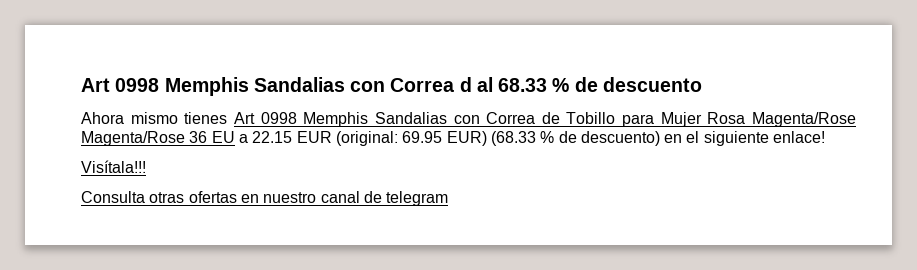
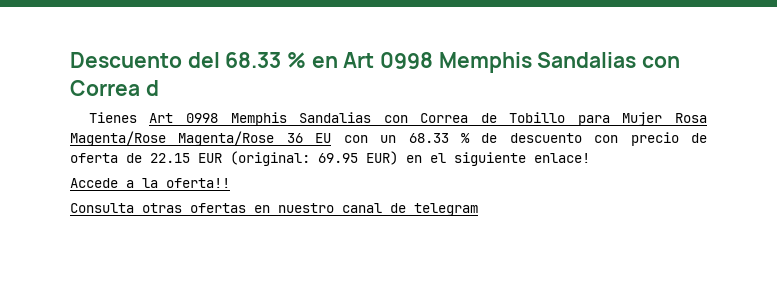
(81, 85) none -> [70,52,338,68] Descuento del 68.33 % en
[476,77,702,92] [81,112,228,124] al 68.33 % de descuento // Ahora mismo tienes -> [88,112,137,123] // Tienes
[238,134,248,143] a -> [343,132,707,146] [70,153,142,163] con un 68.33 % de descuento con precio de oferta de
[490,131,660,146] (68.33 % de descuento) -> (398, 158) none
[81,160,146,173] Visítala!!! -> [70,178,230,188] Accede a la oferta!!

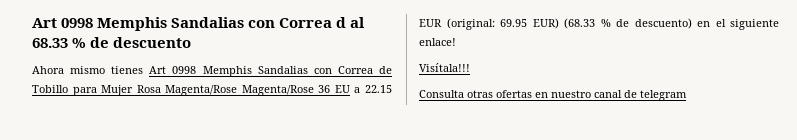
[70,52,338,68] Descuento del 68.33 % en -> (32, 23) none
[88,112,137,123] // Tienes -> [350,17,366,28] [32,37,192,48] [32,66,144,74] al 68.33 % de descuento // Ahora mismo tienes
[343,132,707,146] [70,153,142,163] con un 68.33 % de descuento con precio de oferta de -> [354,87,361,93] a
(398, 158) none -> [564,18,692,29] (68.33 % de descuento)
[70,178,230,188] Accede a la oferta!! -> [419,63,470,72] Visítala!!!

